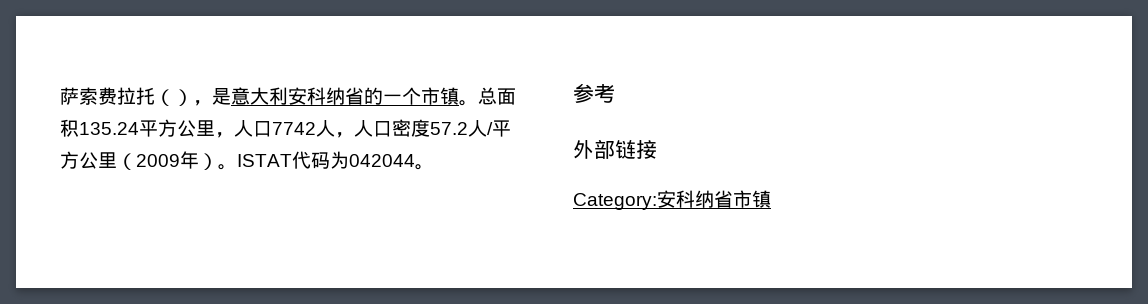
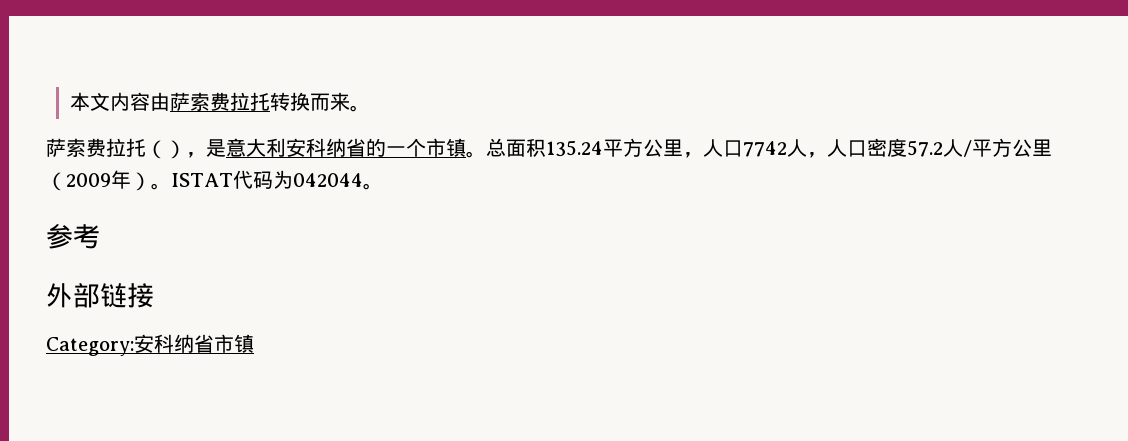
(60, 96) none -> [70,92,371,112] 本文内容由萨索费拉托转换而来。 //

